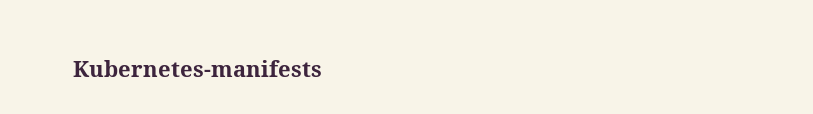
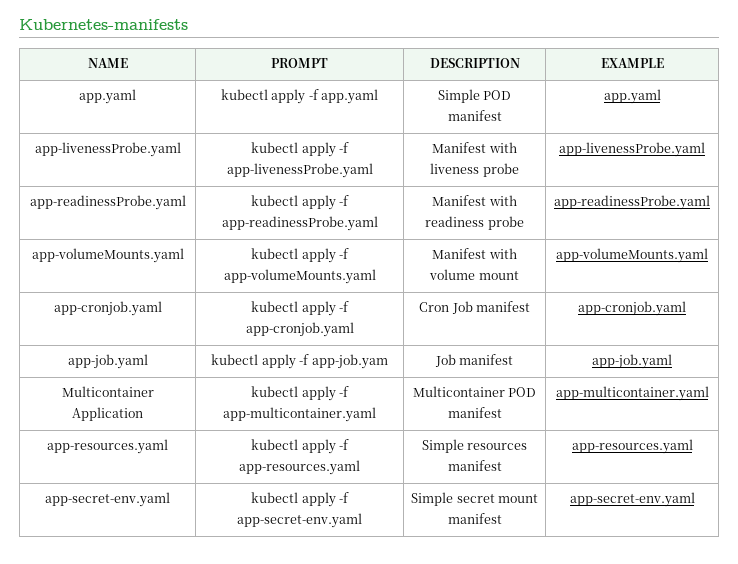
(322, 68) none -> [87,58,128,68] [271,58,328,68] [429,58,520,68] [600,58,664,68] [79,89,136,104] [220,89,379,104] [437,89,512,103] [447,110,502,121] [603,89,661,104] [34,142,181,157] [251,142,349,157] [226,163,373,178] [432,142,517,153] [430,163,519,177] [559,142,705,157] [29,195,186,210] [251,195,349,210] [221,216,378,231] [432,195,517,206] [425,216,524,230] [554,195,710,210] [31,248,184,263] [251,248,349,263] [223,269,376,284] [432,248,517,259] [429,269,519,280] [556,248,708,263] [53,301,162,316] [251,301,349,316] [245,322,354,337] [419,301,530,314] [578,301,686,316] [67,354,148,369] [211,354,388,369] [434,354,514,367] [592,354,672,369] [61,386,154,397] [72,407,143,421] [251,386,349,401] [222,407,376,422] [412,386,537,397] [447,407,502,418] [555,386,709,401] [47,439,168,454] [251,439,349,454] [238,460,360,475] [421,439,528,453] [447,460,502,471] [571,439,693,454] [45,492,170,507] [251,492,349,507] [236,513,362,528] [411,492,538,506] [447,513,502,524] [569,492,695,507] // NAME | PROMPT | DESCRIPTION | EXAMPLE // app.yaml | kubectl apply -f app.yaml | Simple POD manifest | app.yaml // app-livenessProbe.yaml | kubectl apply -f app-livenessProbe.yaml | Manifest with liveness probe | app-livenessProbe.yaml // app-readinessProbe.yaml | kubectl apply -f app-readinessProbe.yaml | Manifest with readiness probe | app-readinessProbe.yaml // app-volumeMounts.yaml | kubectl apply -f app-volumeMounts.yaml | Manifest with volume mount | app-volumeMounts.yaml // app-cronjob.yaml | kubectl apply -f app-cronjob.yaml | Cron Job manifest | app-cronjob.yaml // app-job.yaml | kubectl apply -f app-job.yam | Job manifest | app-job.yaml // Multicontainer Application | kubectl apply -f app-multicontainer.yaml | Multicontainer POD manifest | app-multicontainer.yaml // app-resources.yaml | kubectl apply -f app-resources.yaml | Simple resources manifest | app-resources.yaml // app-secret-env.yaml | kubectl apply -f app-secret-env.yaml | Simple secret mount manifest | app-secret-env.yaml

